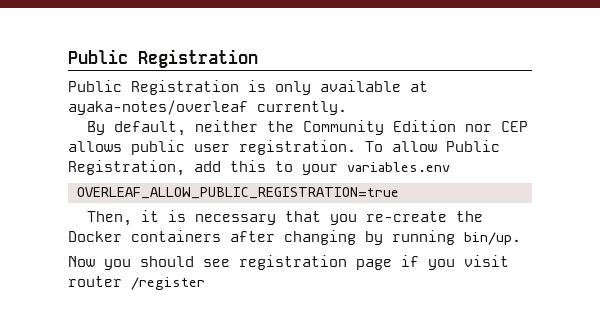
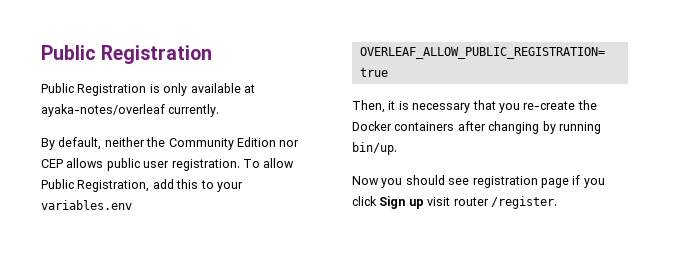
(455, 264) none -> [352,196,424,209] click Sign up
[131,277,205,290] /register -> [490,196,557,209] /register.

